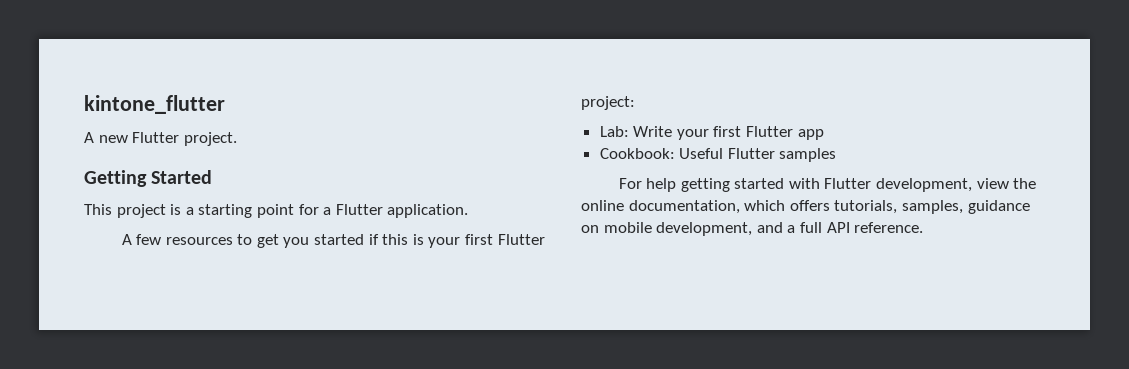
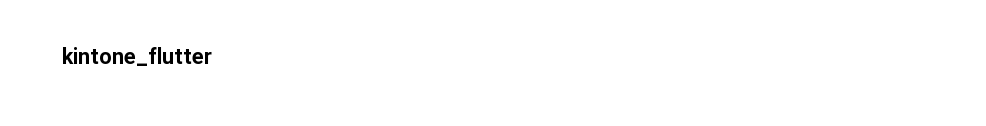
[84,132,237,146] [84,170,213,187] [84,204,469,218] [121,234,545,248] [581,96,635,110] [599,126,824,140] [599,148,837,162] [618,178,1037,192] [581,200,1030,214] [581,222,924,236] // A new Flutter project. // Getting Started // This project is a starting point for a Flutter application. // A few resources to get you started if this is your first Flutter project: // Lab: Write your first Flutter app // Cookbook: Useful Flutter samples // For help getting started with Flutter development, view the online documentation, which offers tutorials, samples, guidance on mobile development, and a full API reference. -> (212, 56) none

